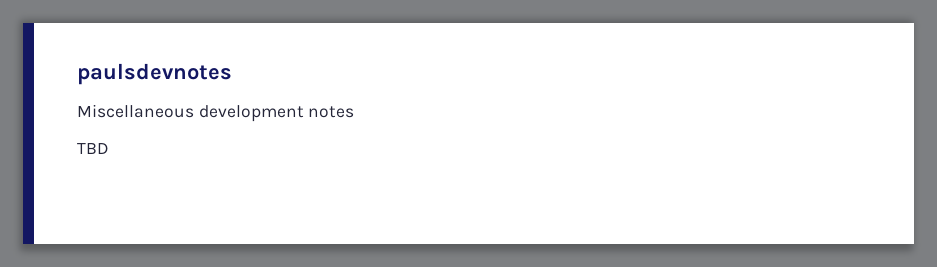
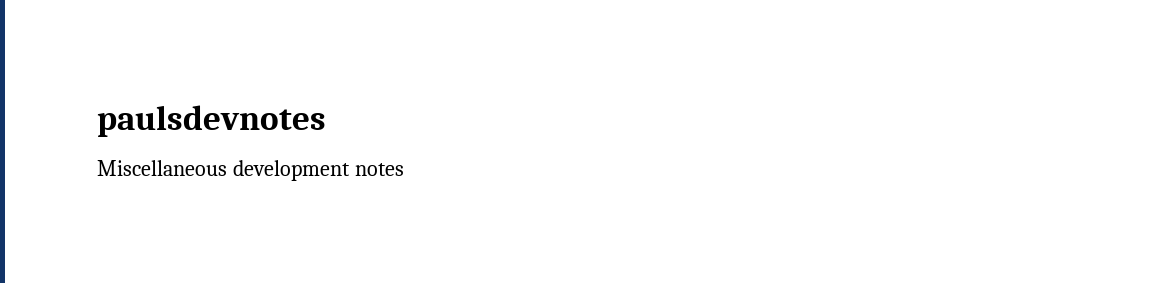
[77,143,109,154] // TBD -> (404, 169) none

